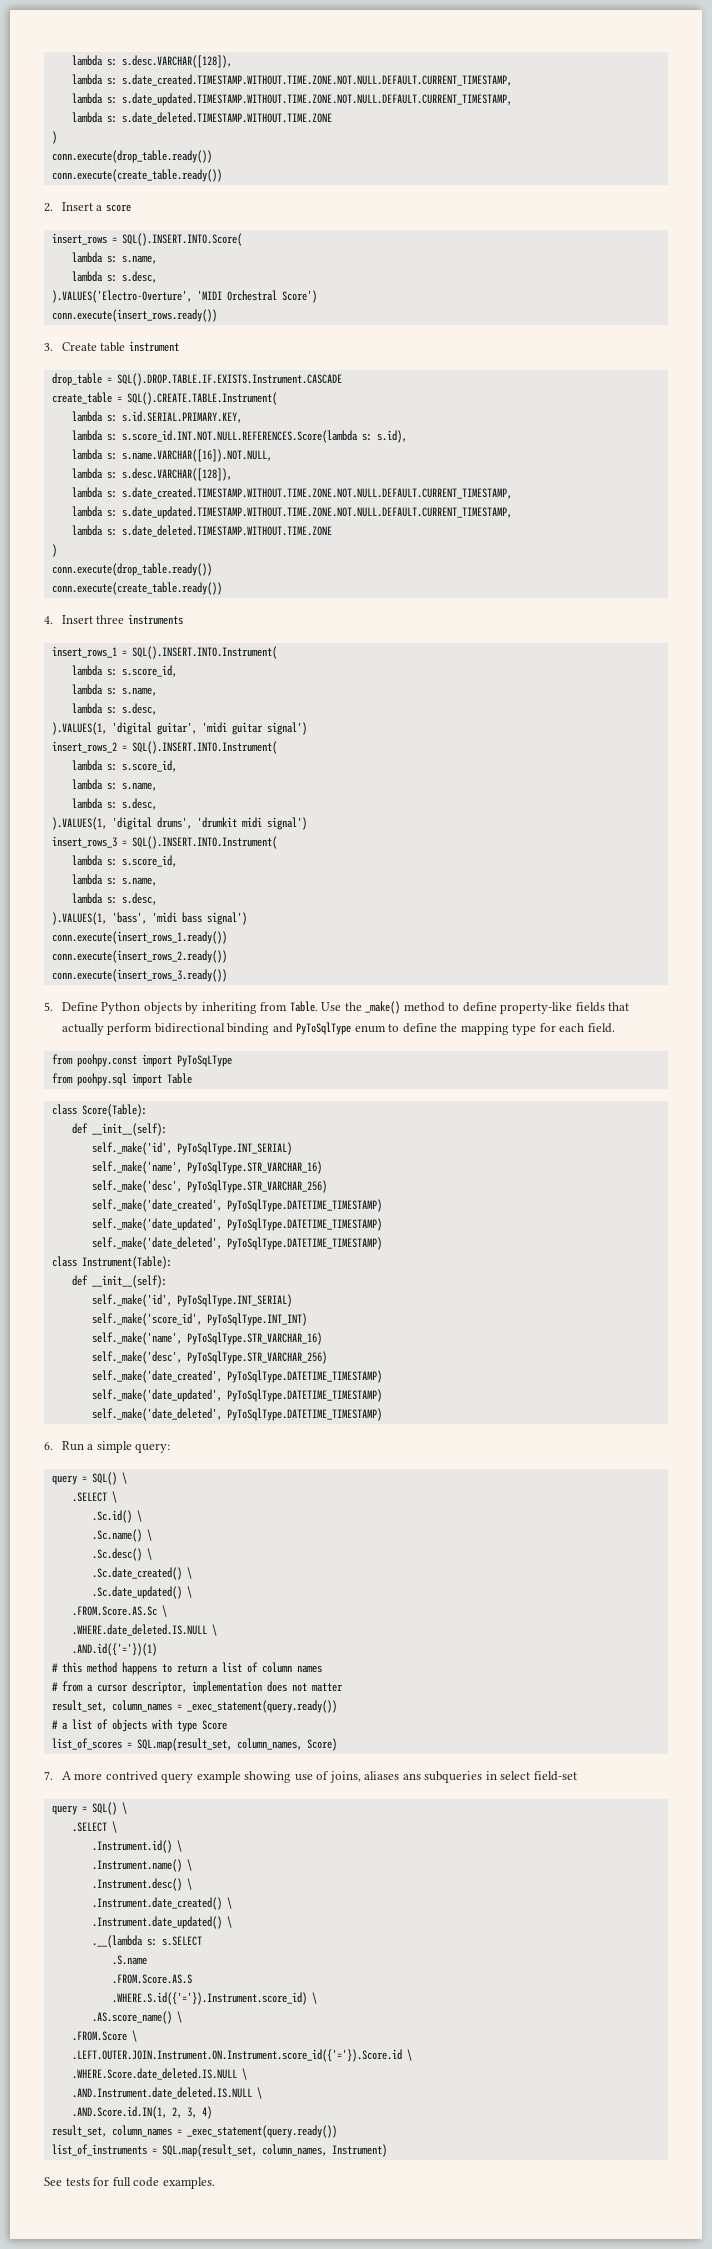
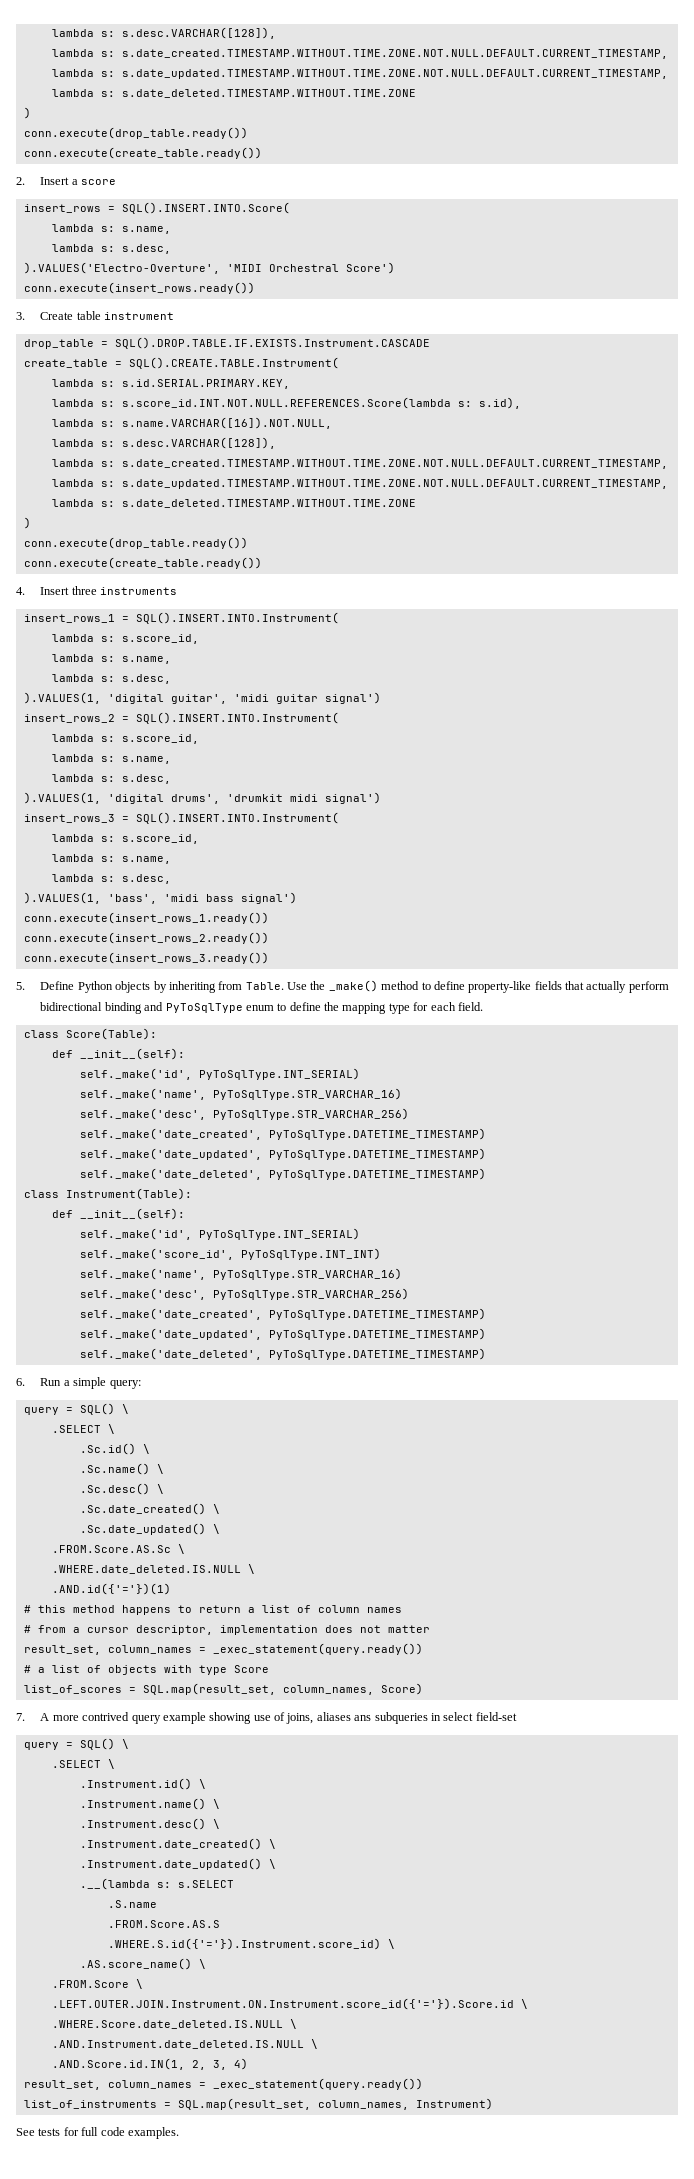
[51,1054,232,1067] [51,1073,192,1086] // from poohpy.const import PyToSqLType // from poohpy.sql import Table -> (483, 1006) none

